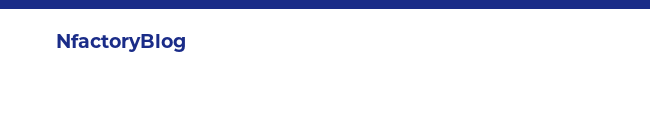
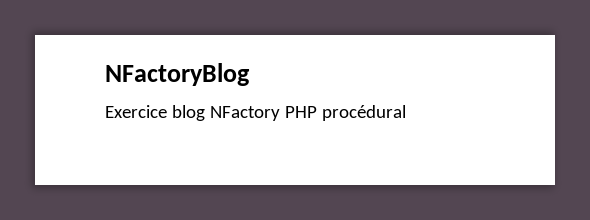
[56,34,186,52] NfactoryBlog -> [105,63,250,86] [105,105,406,121] NFactoryBlog // Exercice blog NFactory PHP procédural

